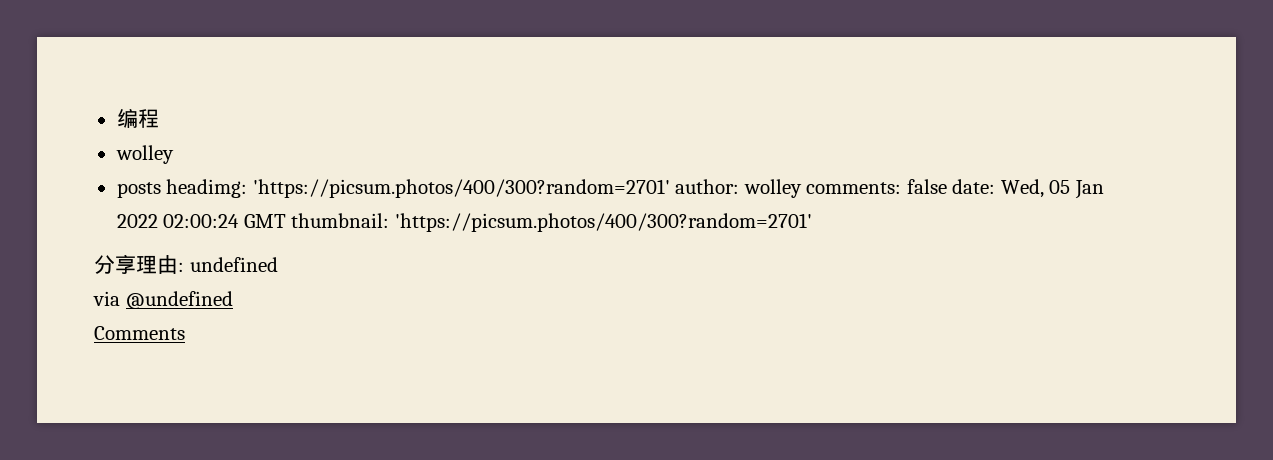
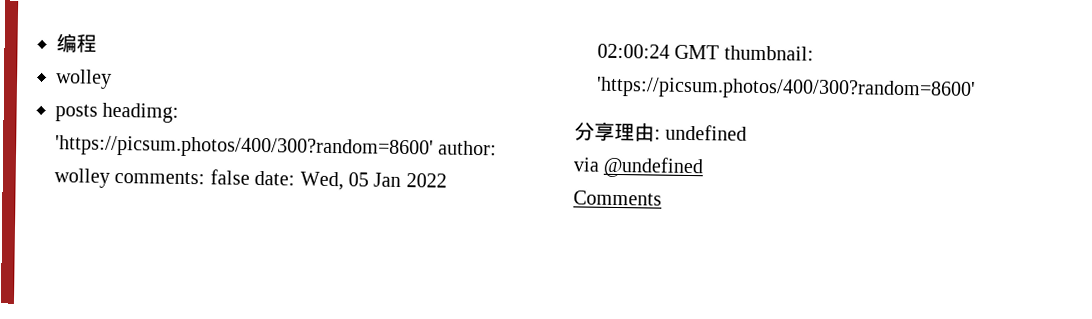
[252,179,670,198] 'https://picsum.photos/400/300?random=2701' -> [55,135,434,160] 'https://picsum.photos/400/300?random=8600'
[394,213,812,232] 'https://picsum.photos/400/300?random=2701' -> [596,76,976,101] 'https://picsum.photos/400/300?random=8600'

